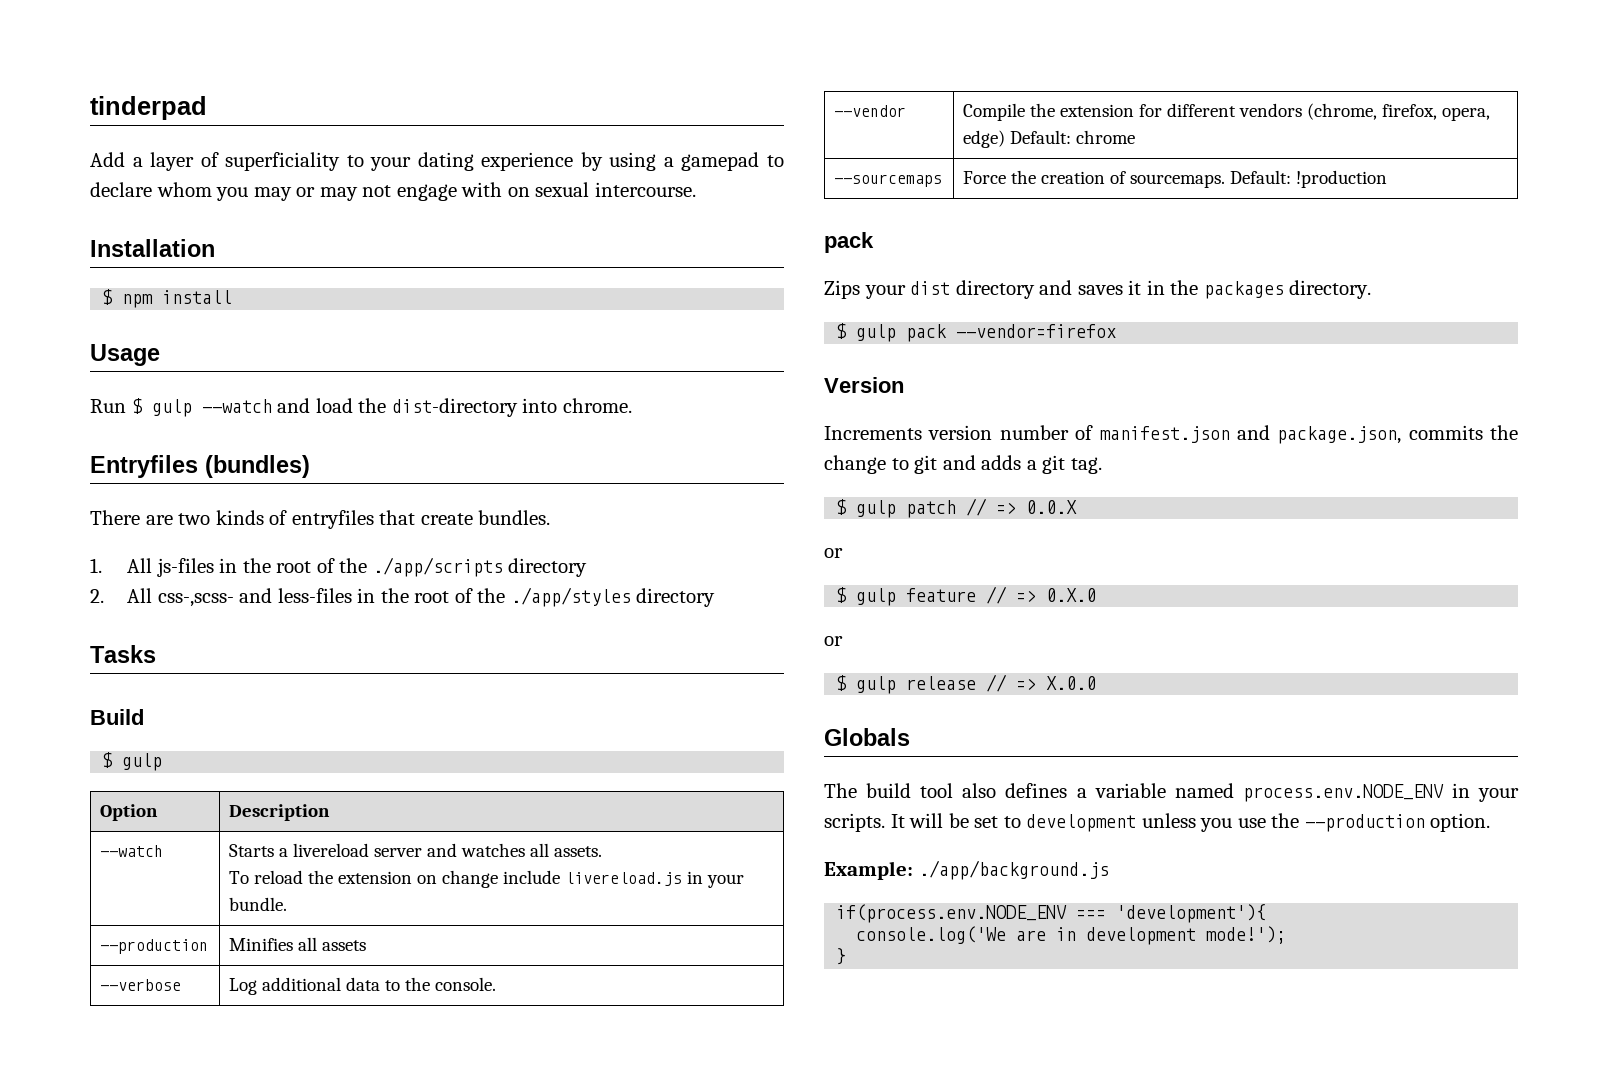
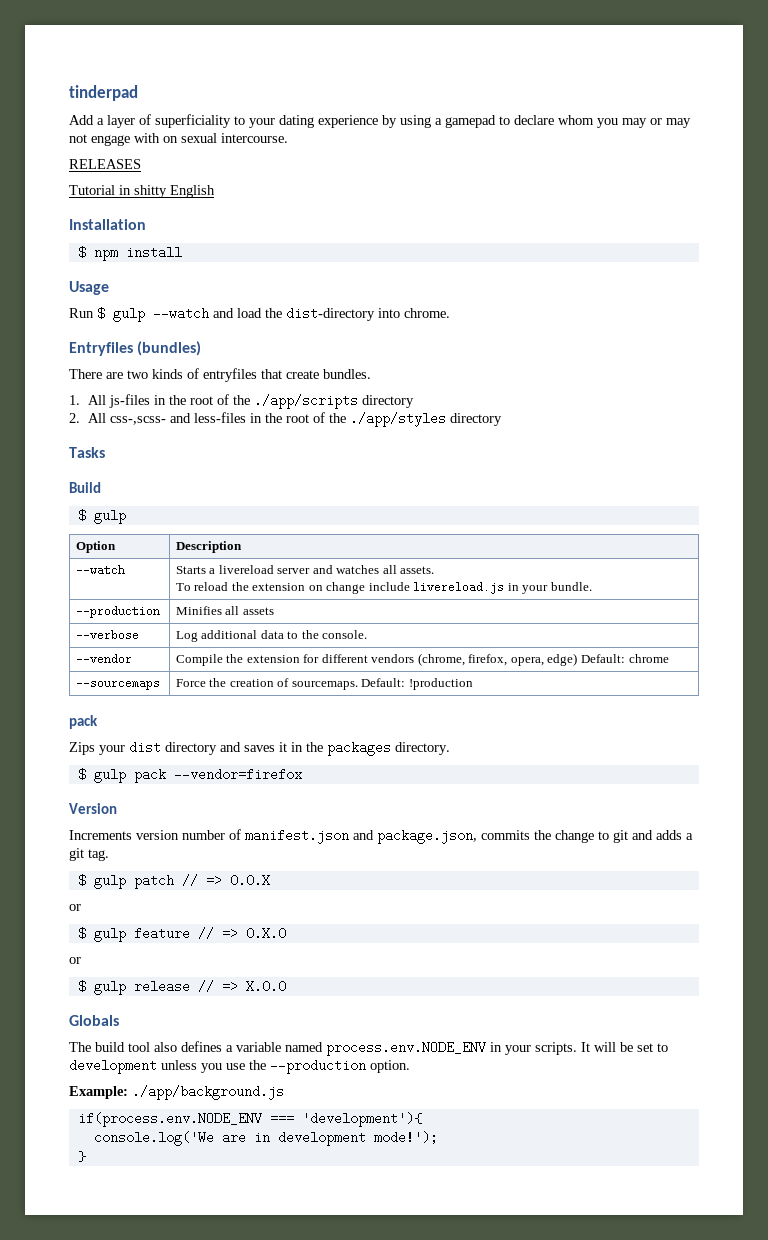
(696, 189) none -> [69,159,141,169] [69,185,215,198] // RELEASES // Tutorial in shitty English

